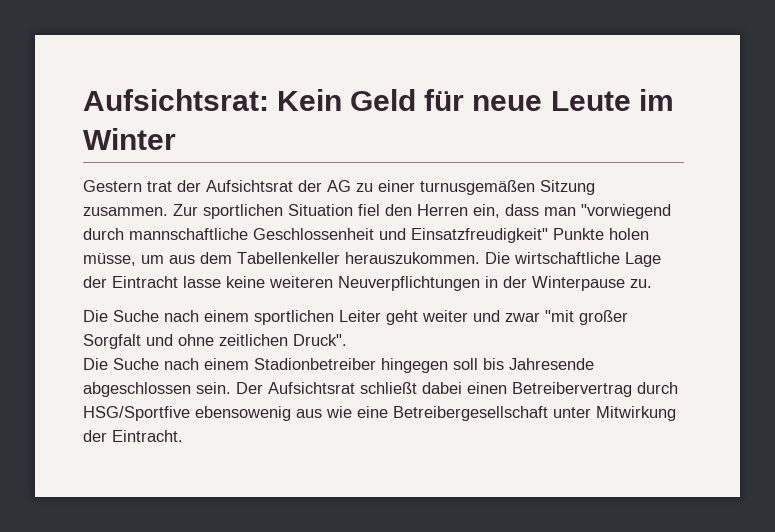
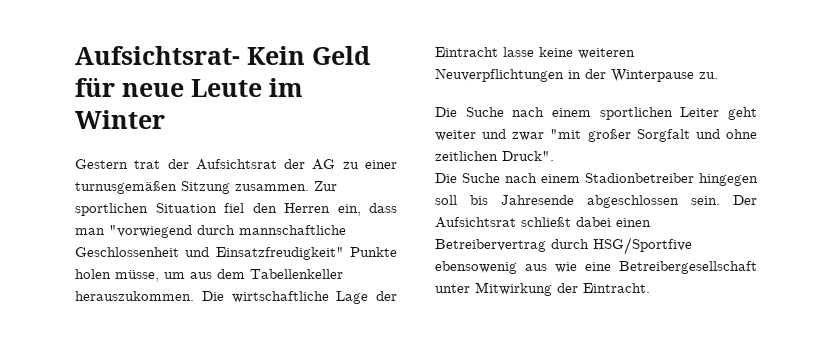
[83,89,269,111] Aufsichtsrat: -> [75,46,240,65] Aufsichtsrat-

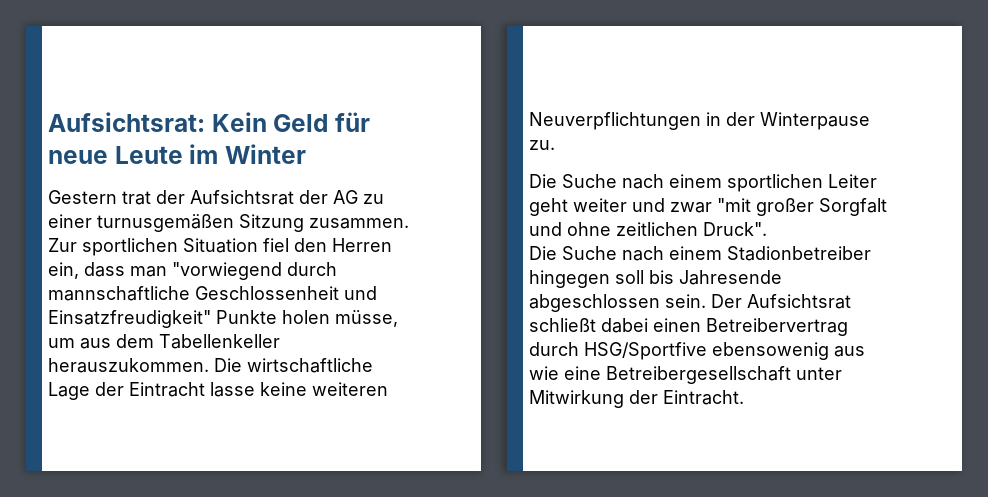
[75,46,240,65] Aufsichtsrat- -> [48,112,205,132] Aufsichtsrat:

